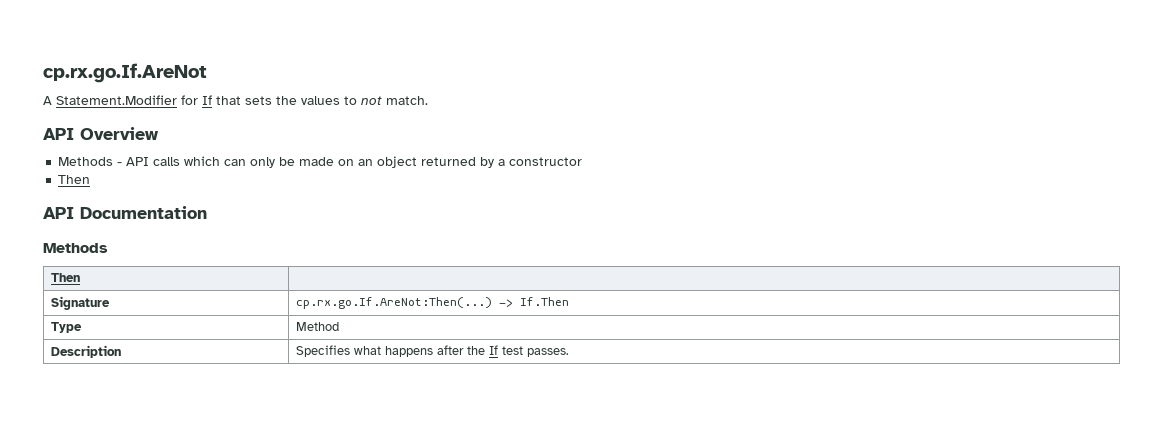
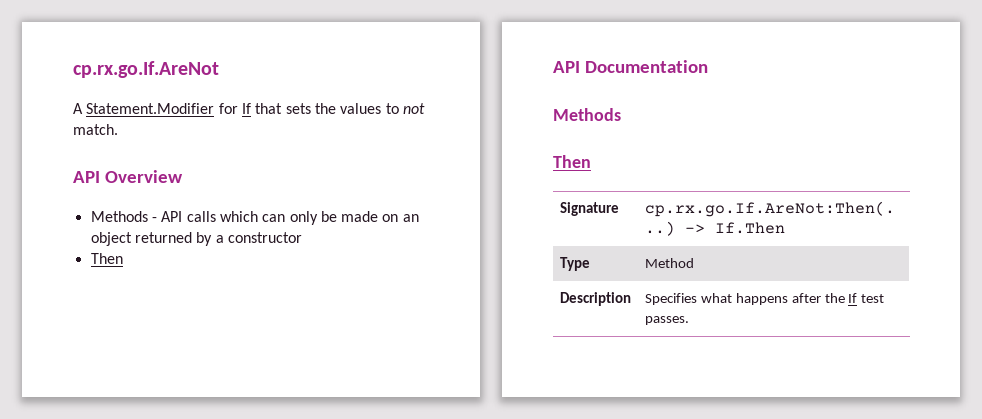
[50,273,80,282] // Then | -> [553,155,591,168] // Then

